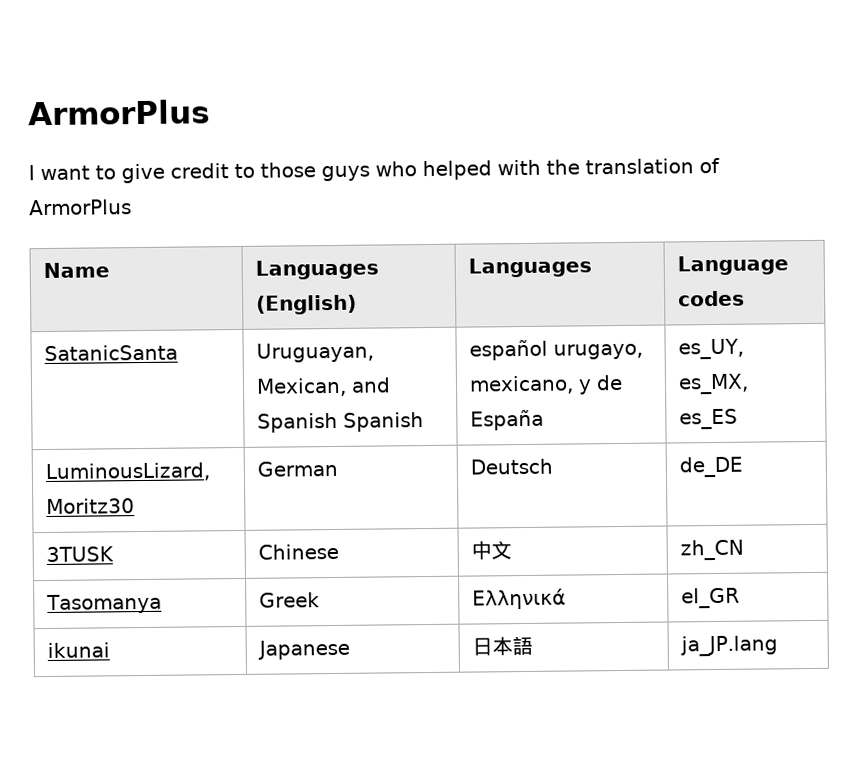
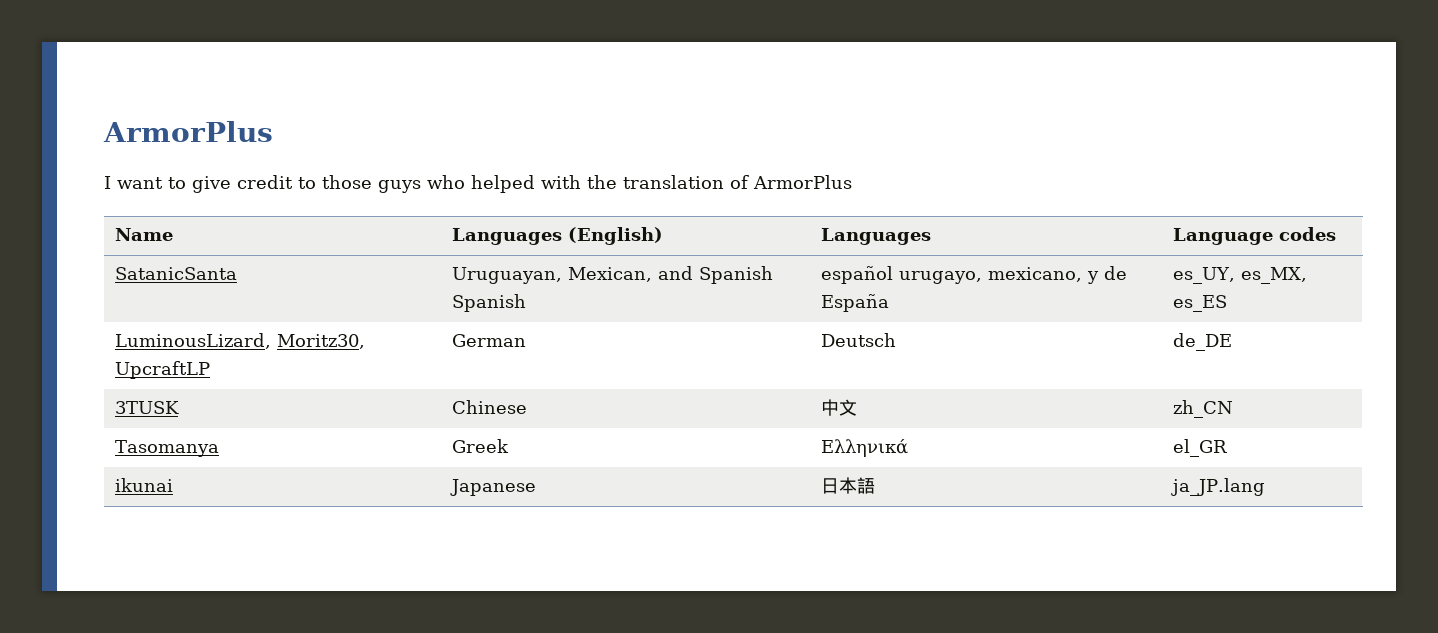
[46,498,136,515] Moritz30 -> [276,334,365,349] [114,361,210,379] Moritz30, UpcraftLP

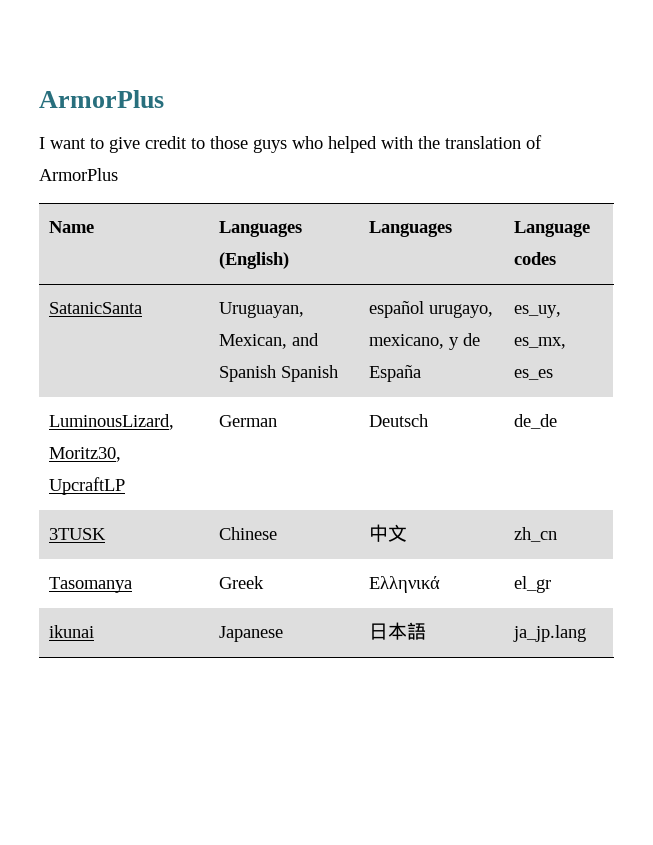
[1172,267,1307,284] [1172,295,1227,312] es_UY, es_MX, es_ES -> [513,305,561,318] [513,337,566,349] [513,369,553,380] es_uy, es_mx, es_es
[1172,333,1232,351] de_DE -> [513,414,557,429] de_de
[1172,400,1233,418] zh_CN -> [513,527,557,542] zh_cn
[1172,439,1227,457] el_GR -> [513,576,551,593] el_gr
[1170,478,1265,496] ja_JP.lang -> [512,625,586,642] ja_jp.lang

